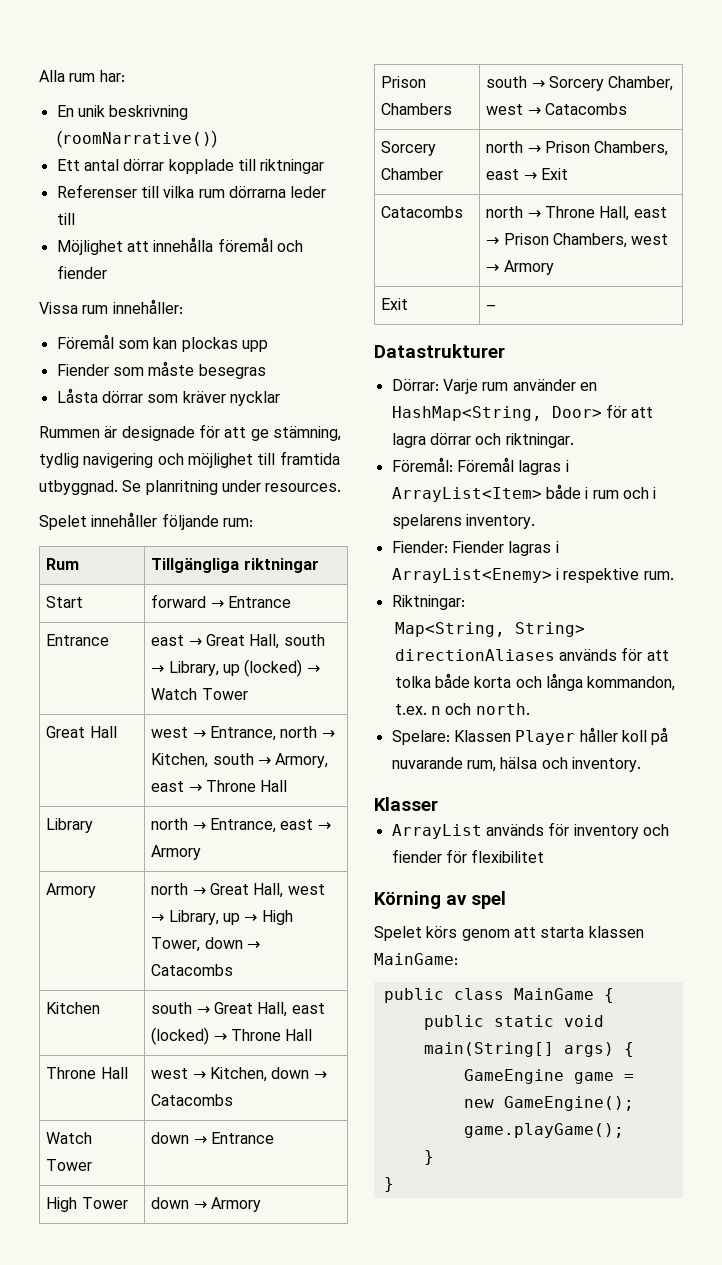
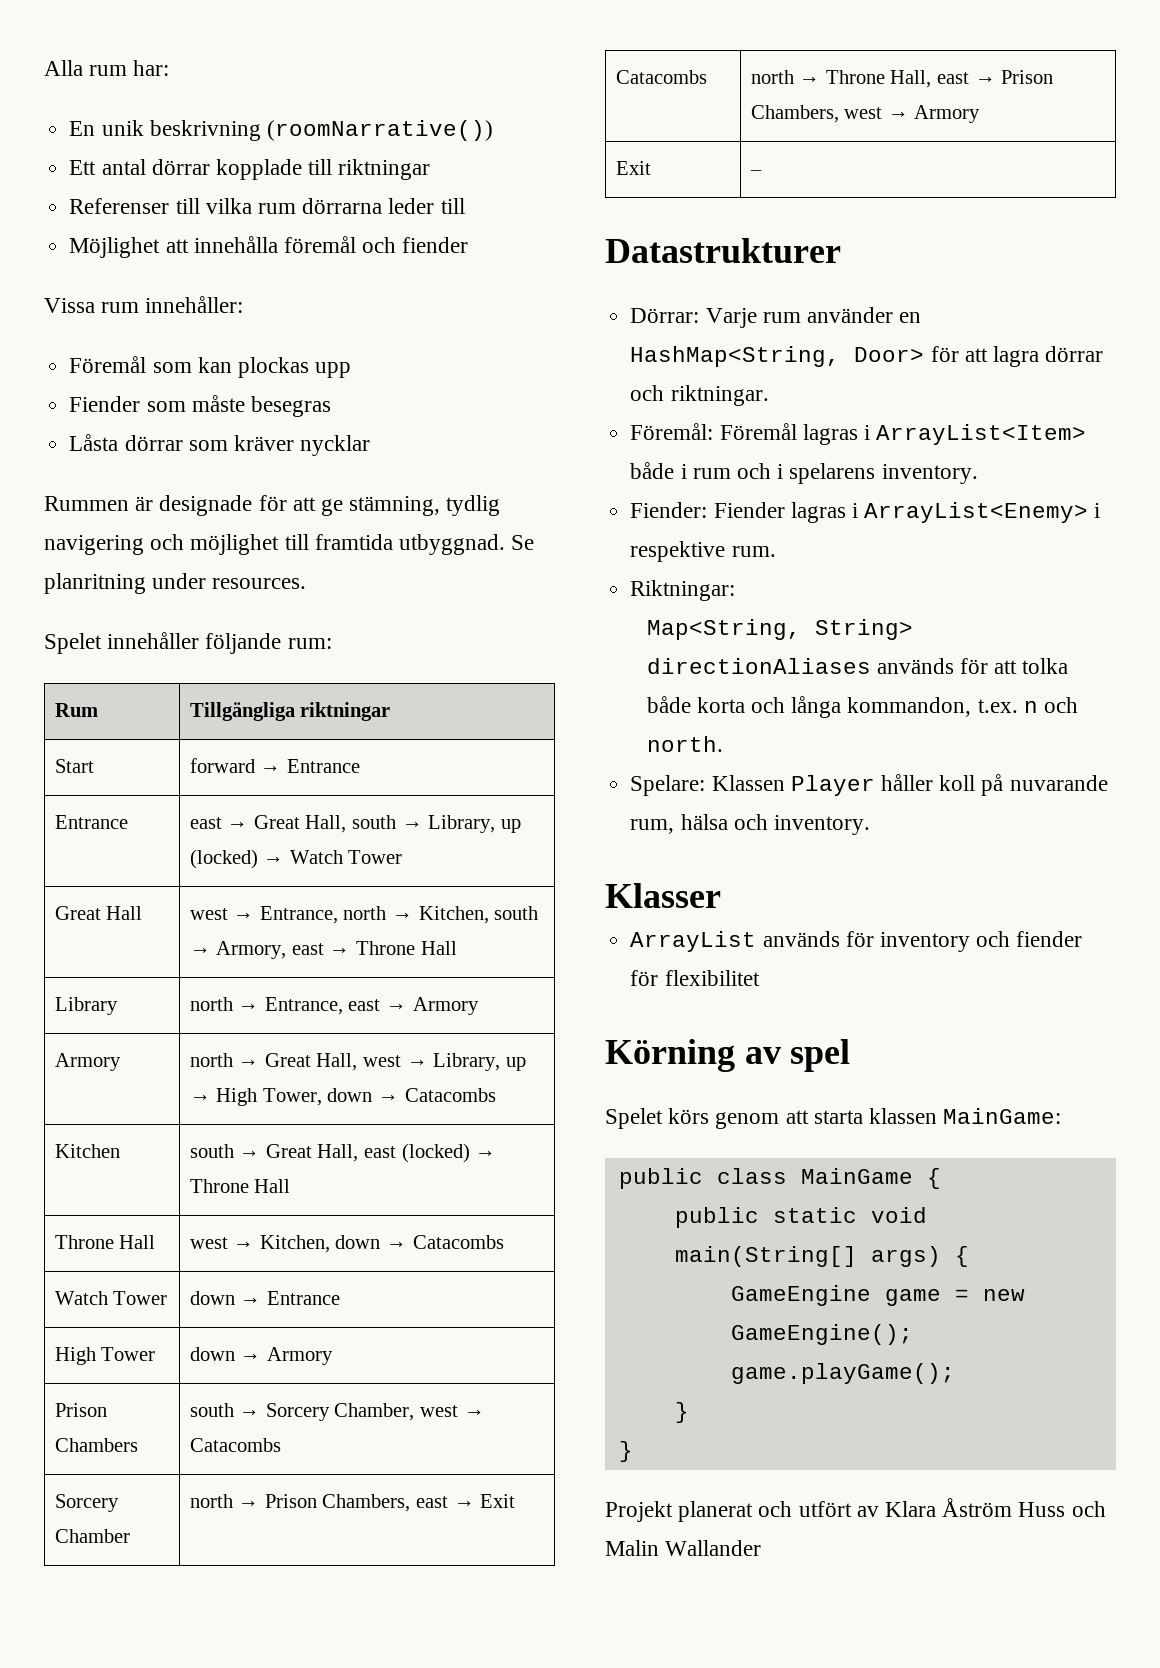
(394, 1184) none -> [605,1498,1106,1522] [605,1540,762,1556] // Projekt planerat och utfört av Klara Åström Huss och Malin Wallander

